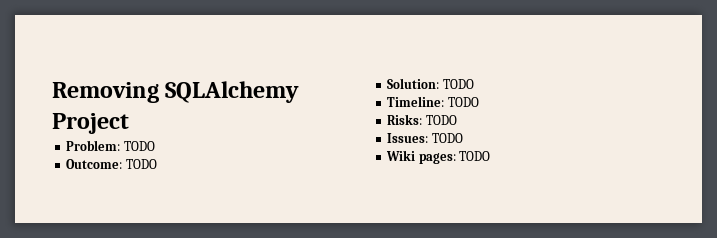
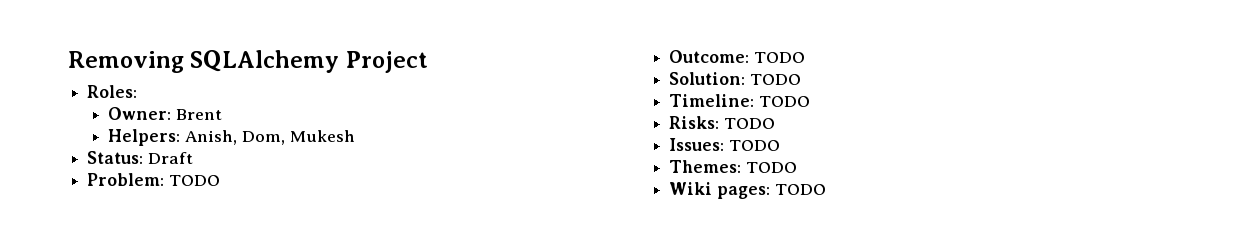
(129, 123) none -> [87,85,138,98] [108,107,223,120] [108,129,355,146] [87,151,193,164] // Roles: // Owner: Brent // Helpers: Anish, Dom, Mukesh // Status: Draft
(463, 138) none -> [669,160,797,173] // Themes: TODO

